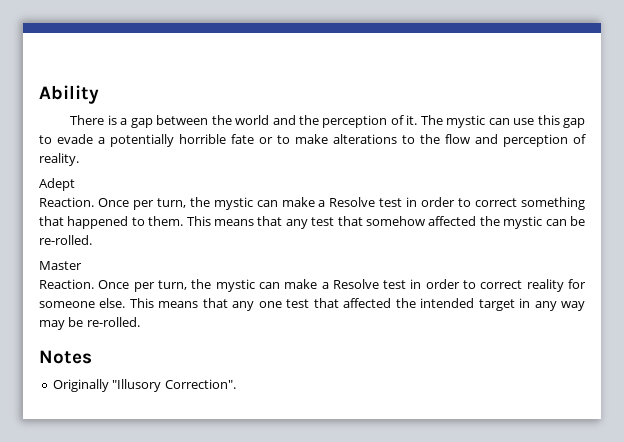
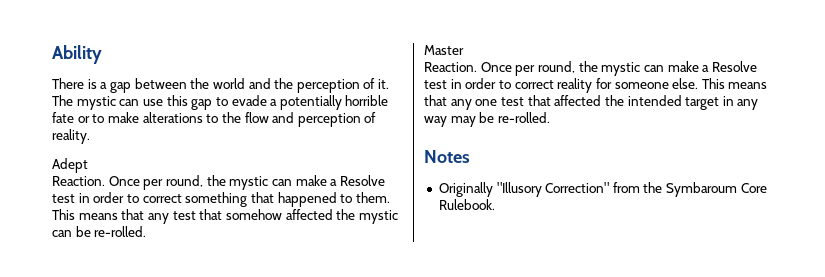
[156,198,186,208] turn, -> [165,175,203,187] round,
[157,280,187,290] turn, -> [537,61,575,73] round,
[164,379,236,389] Correction". -> [545,182,767,197] [438,199,495,210] Correction" from the Symbaroum Core Rulebook.

